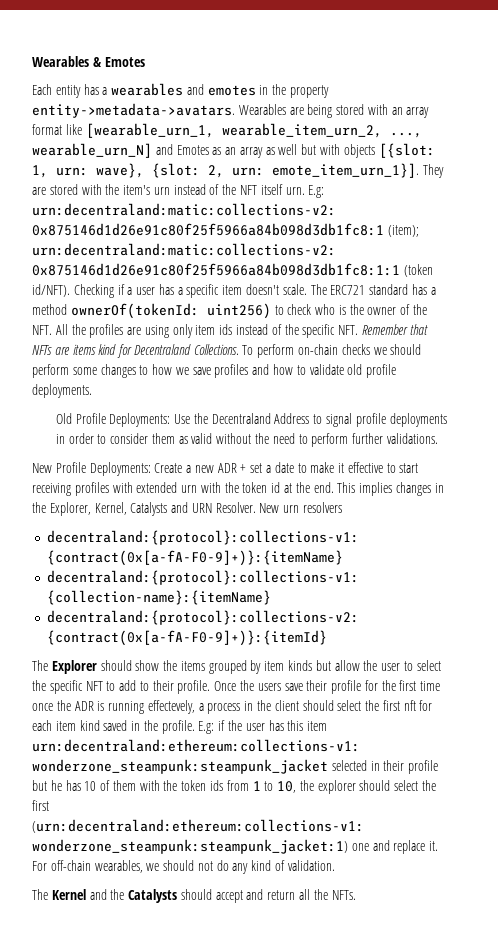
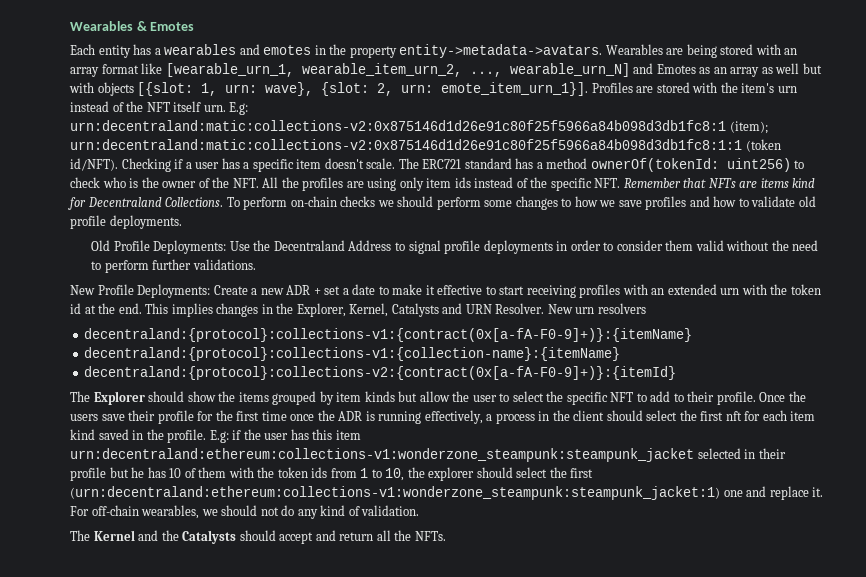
[422,164,444,178] They -> [591,82,633,93] Profiles
[178,436,188,444] as -> (694, 245) none
(133, 487) none -> [651,288,665,295] an
[147,700,195,714] effectevely, -> [424,410,483,424] effectively,

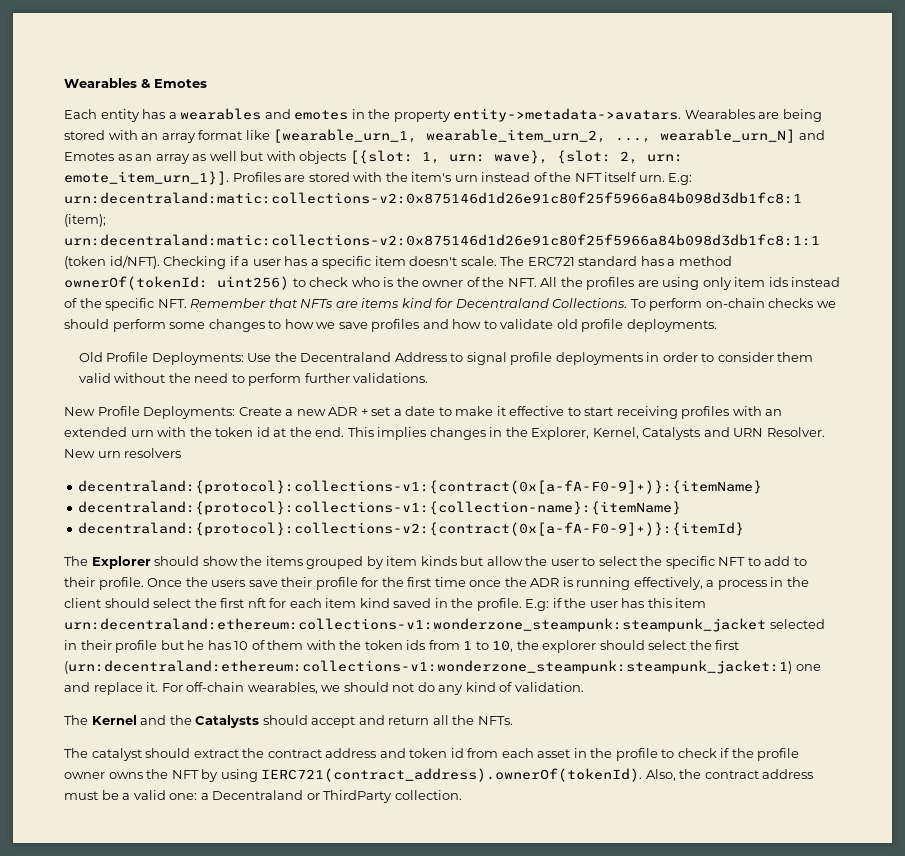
(446, 536) none -> [64,748,800,761] [64,768,814,782] [64,790,462,803] // The catalyst should extract the contract address and token id from each asset in the profile to check if the profile owner owns the NFT by using IERC721(contract_address).ownerOf(tokenId). Also, the contract address must be a valid one: a Decentraland or ThirdParty collection.

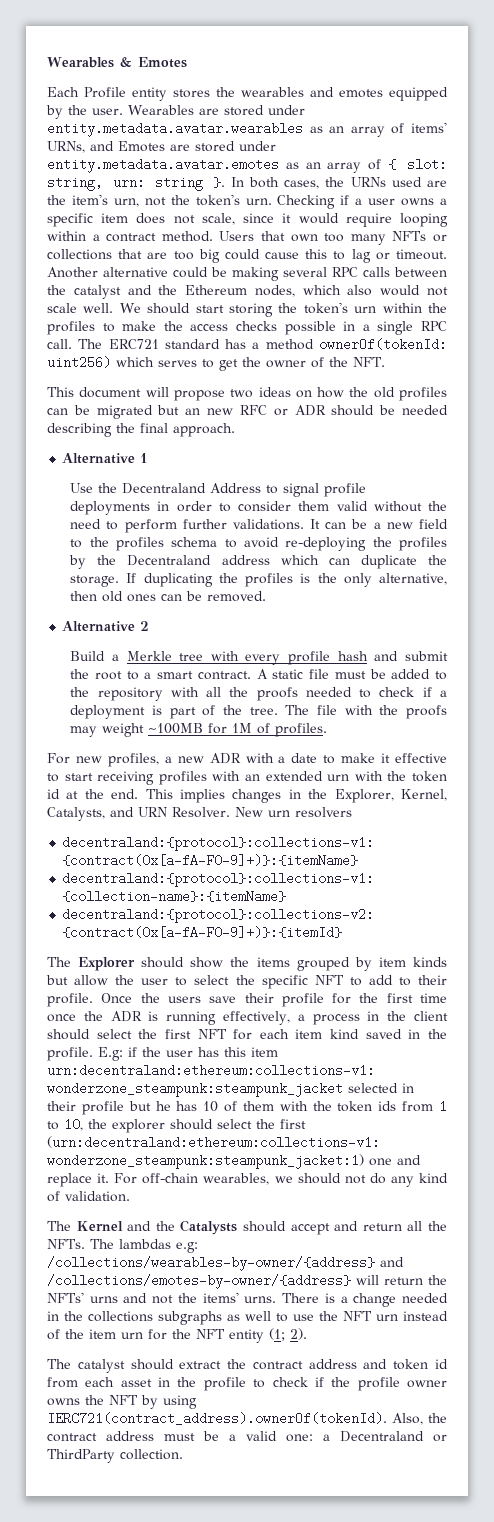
[100,108,822,122] [64,129,825,143] [64,150,683,164] [64,171,693,185] [64,192,802,204] [64,214,106,227] [64,234,820,246] [64,255,160,269] entity has a wearables and emotes in the property entity->metadata->avatars. Wearables are being stored with an array format like [wearable_urn_1, wearable_item_urn_2, ..., wearable_urn_N] and Emotes as an array as well but with objects [{slot: 1, urn: wave}, {slot: 2, urn: emote_item_urn_1}]. Profiles are stored with the item's urn instead of the NFT itself urn. E.g: urn:decentraland:matic:collections-v2:0x875146d1d26e91c80f25f5966a84b098d3db1fc8:1 (item); urn:decentraland:matic:collections-v2:0x875146d1d26e91c80f25f5966a84b098d3db1fc8:1:1 (token id/NFT). -> [84,87,448,101] [46,105,305,119] [47,122,448,137] [47,141,276,153] [47,158,447,173] [47,176,448,191] [47,194,272,207] Profile entity stores the wearables and emotes equipped by the user. Wearables are stored under entity.metadata.avatar.wearables as an array of items' URNs, and Emotes are stored under entity.metadata.avatar.emotes as an array of { slot: string, urn: string }. In both cases, the URNs used are the item's urn, not the token's urn.
[284,256,308,266] has -> [401,198,435,206] owns
[409,256,497,266] doesn't scale. -> [136,213,449,227] [47,231,447,245] [47,249,448,263] [47,267,447,281] [47,285,448,299] [47,302,447,317] [47,321,448,335] [47,339,72,349] does not scale, since it would require looping within a contract method. Users that own too many NFTs or collections that are too big could cause this to lag or timeout. Another alternative could be making several RPC calls between the catalyst and the Ethereum nodes, which also would not scale well. We should start storing the token's urn within the profiles to make the access checks possible in a single RPC call.
[292,277,394,287] to check who is -> [116,357,238,371] which serves to get
[540,277,841,290] [64,298,836,311] [64,319,717,332] [78,352,244,365] All the profiles are using only item ids instead of the specific NFT. Remember that NFTs are items kind for Decentraland Collections. To perform on-chain checks we should perform some changes to how we save profiles and how to validate old profile deployments. // Old Profile Deployments: -> [47,387,448,401] [47,405,448,419] [47,423,235,437] [62,453,148,464] // This document will propose two ideas on how the old profiles can be migrated but an new RFC or ADR should be needed describing the final approach. // Alternative 1 //
[64,406,282,419] // New Profile Deployments: Create -> [310,519,448,529] [70,537,447,551] [69,555,448,569] [70,573,447,587] [70,591,267,602] [62,621,150,632] [70,651,448,665] [70,669,448,680] [70,687,448,701] [70,705,447,719] [70,723,328,737] [47,753,159,767] It can be a new field to the profiles schema to avoid re-deploying the profiles by the Decentraland address which can duplicate the storage. If duplicating the profiles is the only alternative, then old ones can be removed. // Alternative 2 // Build a Merkle tree with every profile hash and submit the root to a smart contract. A static file must be added to the repository with all the proofs needed to check if a deployment is part of the tree. The file with the proofs may weight ~100MB for 1M of profiles. // For new profiles,
[360,407,391,416] + set -> [245,753,274,763] with
[642,427,701,440] Catalysts -> [47,807,105,821] Catalysts,
[247,598,266,608] nft -> [197,1029,227,1039] NFT
(513, 720) none -> [89,1239,198,1253] [47,1256,404,1271] [47,1274,447,1289] [47,1292,449,1307] [47,1311,448,1325] [47,1328,307,1343] The lambdas e.g: /collections/wearables-by-owner/{address} and /collections/emotes-by-owner/{address} will return the NFTs' urns and not the items' urns. There is a change needed in the collections subgraphs as well to use the NFT urn instead of the item urn for the NFT entity (1; 2).

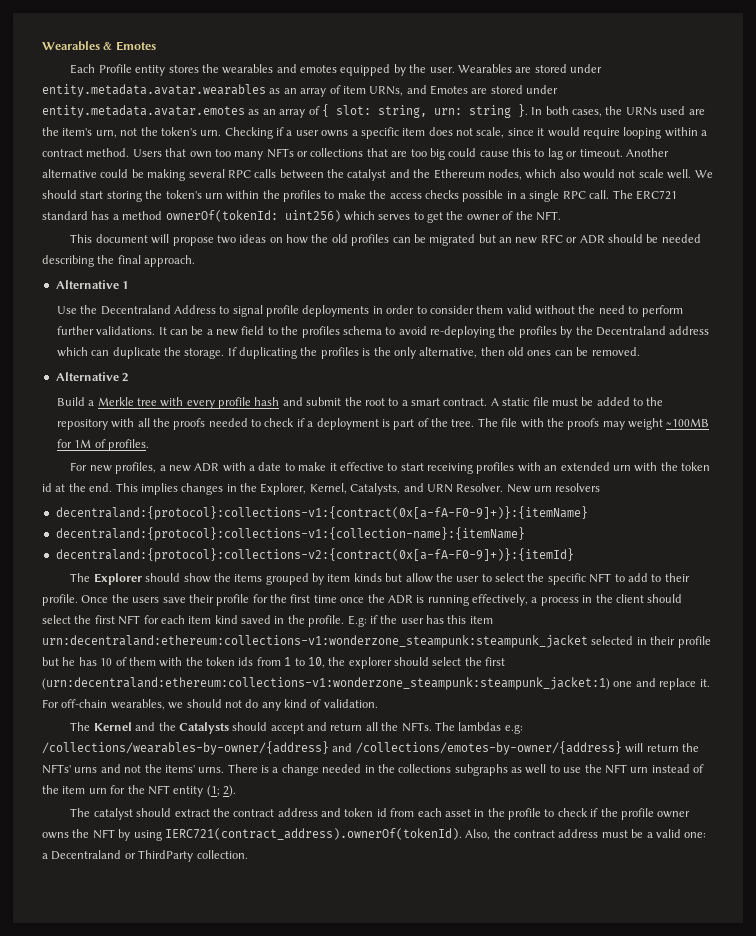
[411,122,448,133] items' -> [342,86,366,94] item

